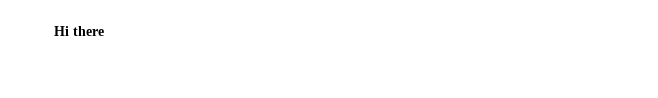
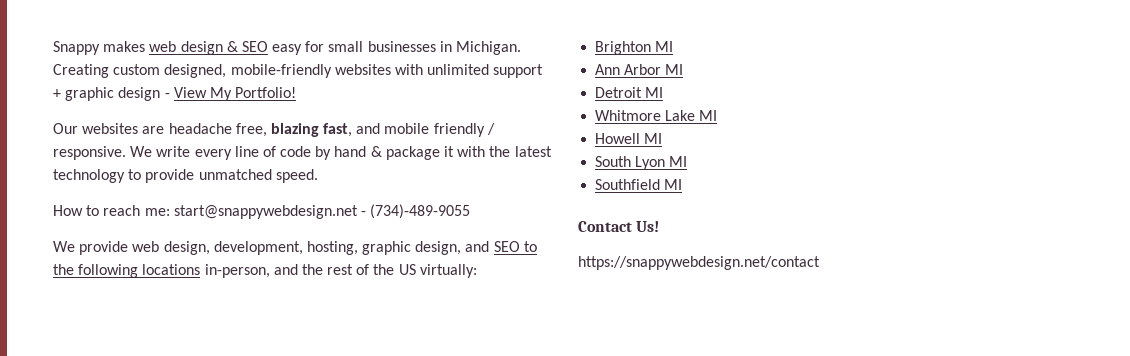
[54,26,104,36] Hi there -> [53,41,522,55] [53,64,544,78] [53,87,297,101] [53,123,495,137] [53,146,552,160] [53,169,318,183] [53,204,471,219] [53,241,537,255] [53,264,477,278] [595,41,674,55] [595,64,684,75] [595,87,664,98] [595,110,718,121] [595,133,663,144] [595,156,688,170] [595,179,683,190] [578,221,660,232] [578,256,820,270] Snappy makes web design & SEO easy for small businesses in Michigan. Creating custom designed, mobile-friendly websites with unlimited support + graphic design - View My Portfolio! // Our websites are headache free, blazing fast, and mobile friendly / responsive. We write every line of code by hand & package it with the latest technology to provide unmatched speed. // How to reach me: start@snappywebdesign.net - (734)-489-9055 // We provide web design, development, hosting, graphic design, and SEO to the following locations in-person, and the rest of the US virtually: // Brighton MI // Ann Arbor MI // Detroit MI // Whitmore Lake MI // Howell MI // South Lyon MI // Southfield MI // Contact Us! // https://snappywebdesign.net/contact

